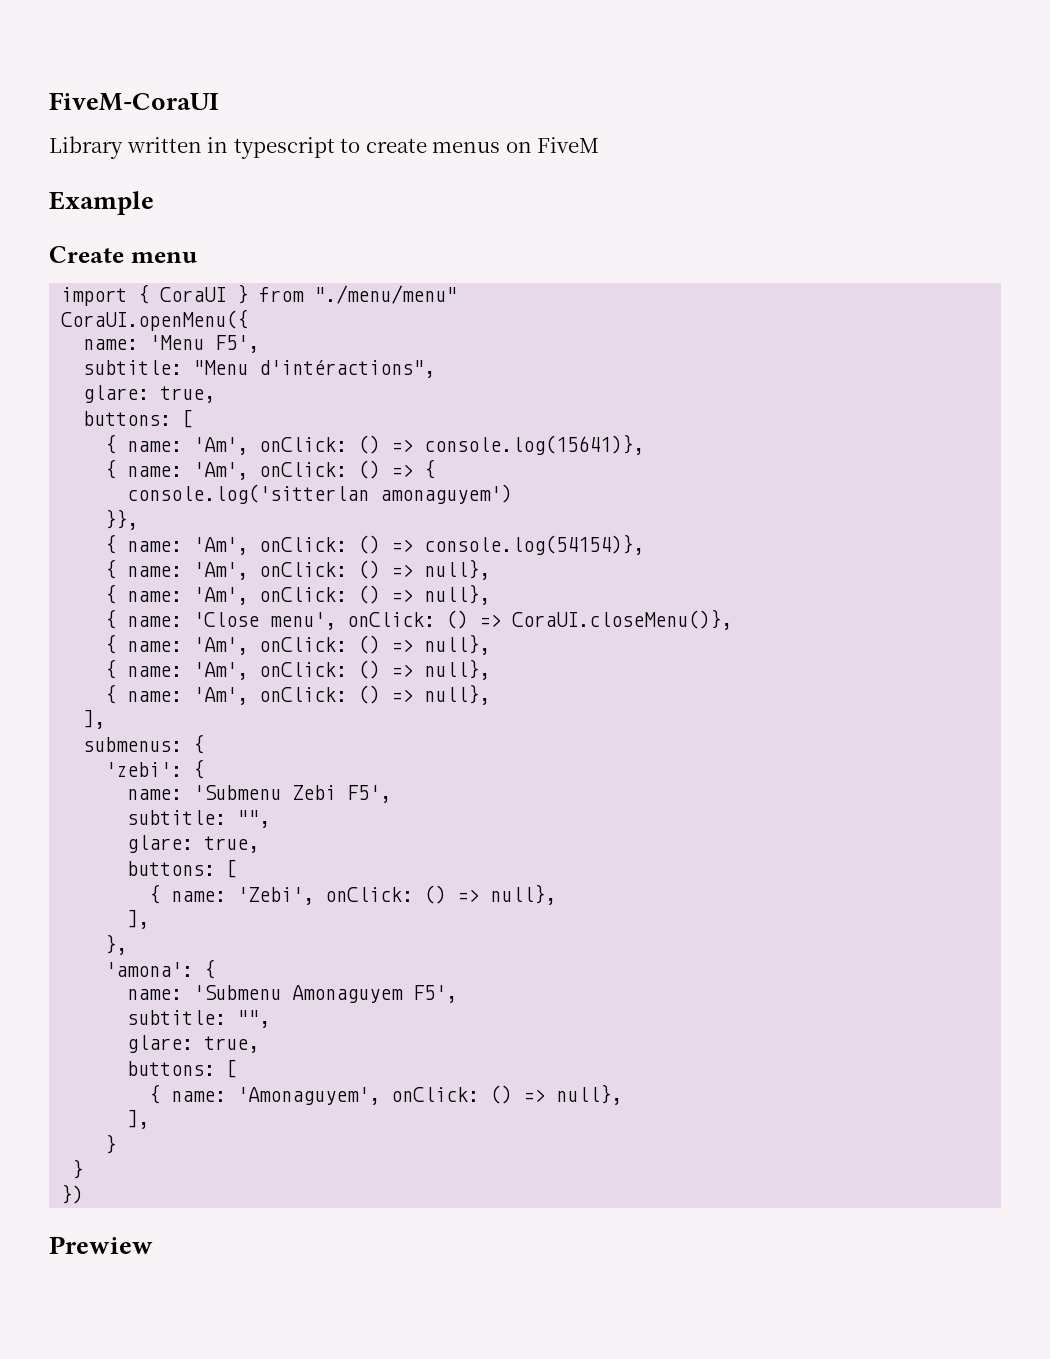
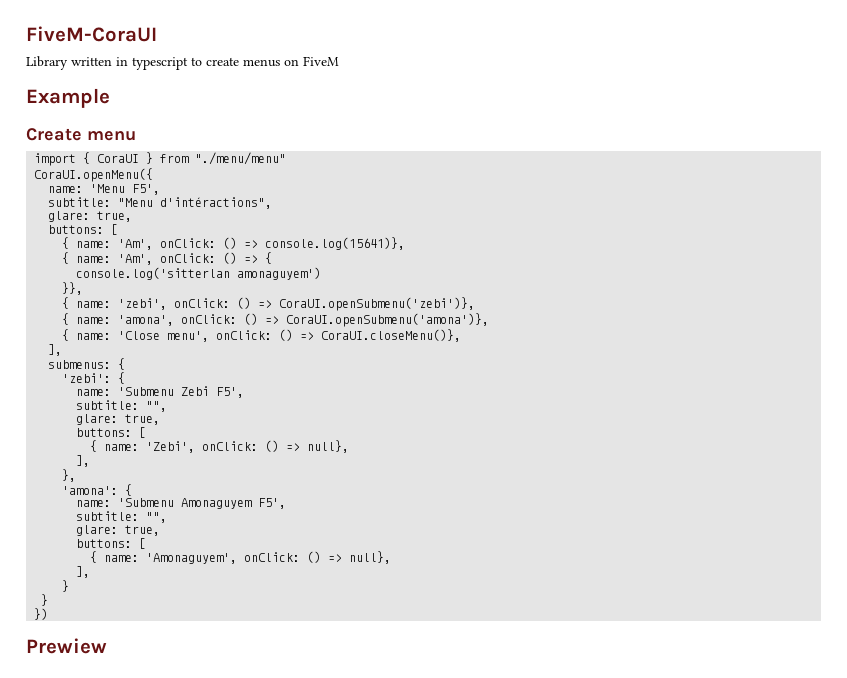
[193,534,645,555] [105,559,491,580] [105,584,491,605] 'Am', onClick: () => console.log(54154)}, // { name: 'Am', onClick: () => null}, // { name: 'Am', onClick: () => null}, -> [118,297,476,311] [62,313,490,327] 'zebi', onClick: () => CoraUI.openSubmenu('zebi')}, // { name: 'amona', onClick: () => CoraUI.openSubmenu('amona')},
[105,634,491,655] [105,659,491,680] [105,684,491,705] // { name: 'Am', onClick: () => null}, // { name: 'Am', onClick: () => null}, // { name: 'Am', onClick: () => null}, -> (462, 335) none

